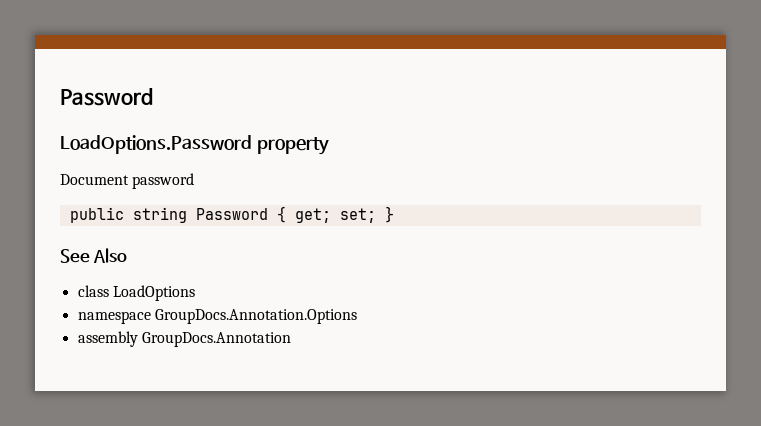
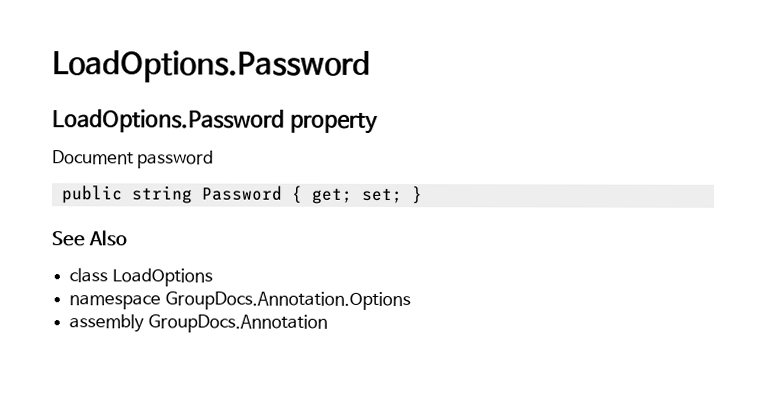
[60,88,153,106] Password -> [52,50,371,83] LoadOptions.Password

